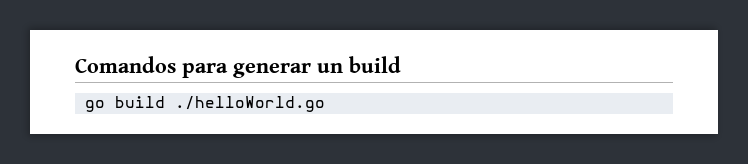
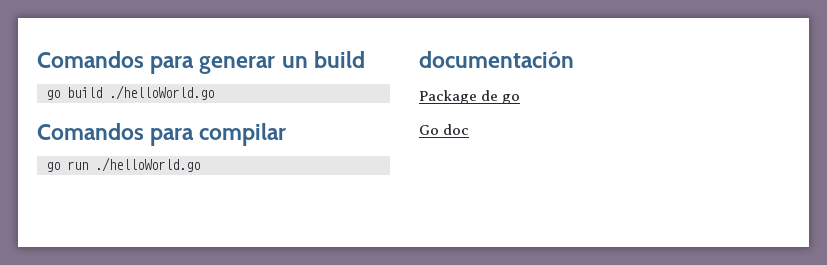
(325, 104) none -> [37,123,287,146] [46,157,200,172] [419,51,574,68] [419,90,521,104] [419,124,470,135] // Comandos para compilar // go run ./helloWorld.go // documentación // Package de go // Go doc

